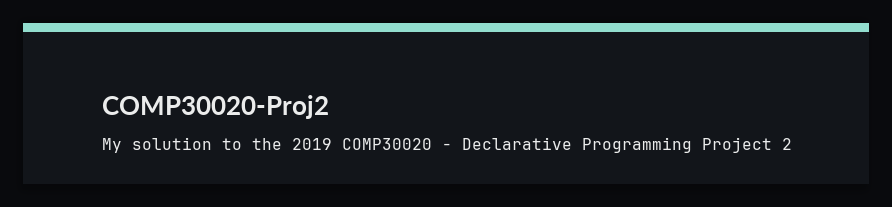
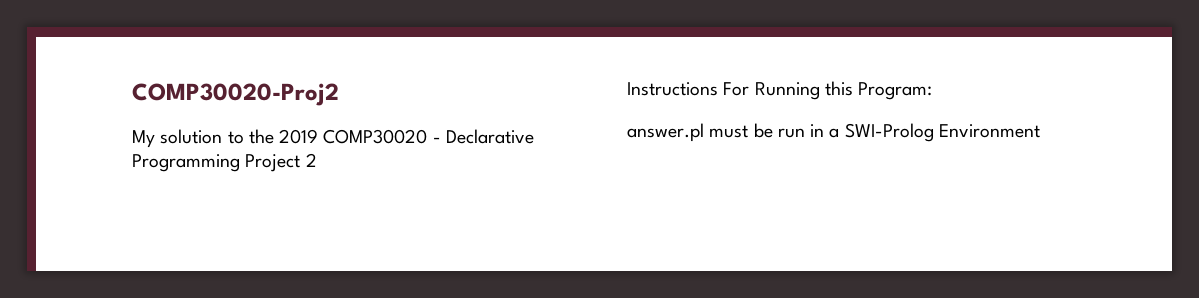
(792, 144) none -> [627,81,933,100] [627,123,1040,142] // Instructions For Running this Program: // answer.pl must be run in a SWI-Prolog Environment

